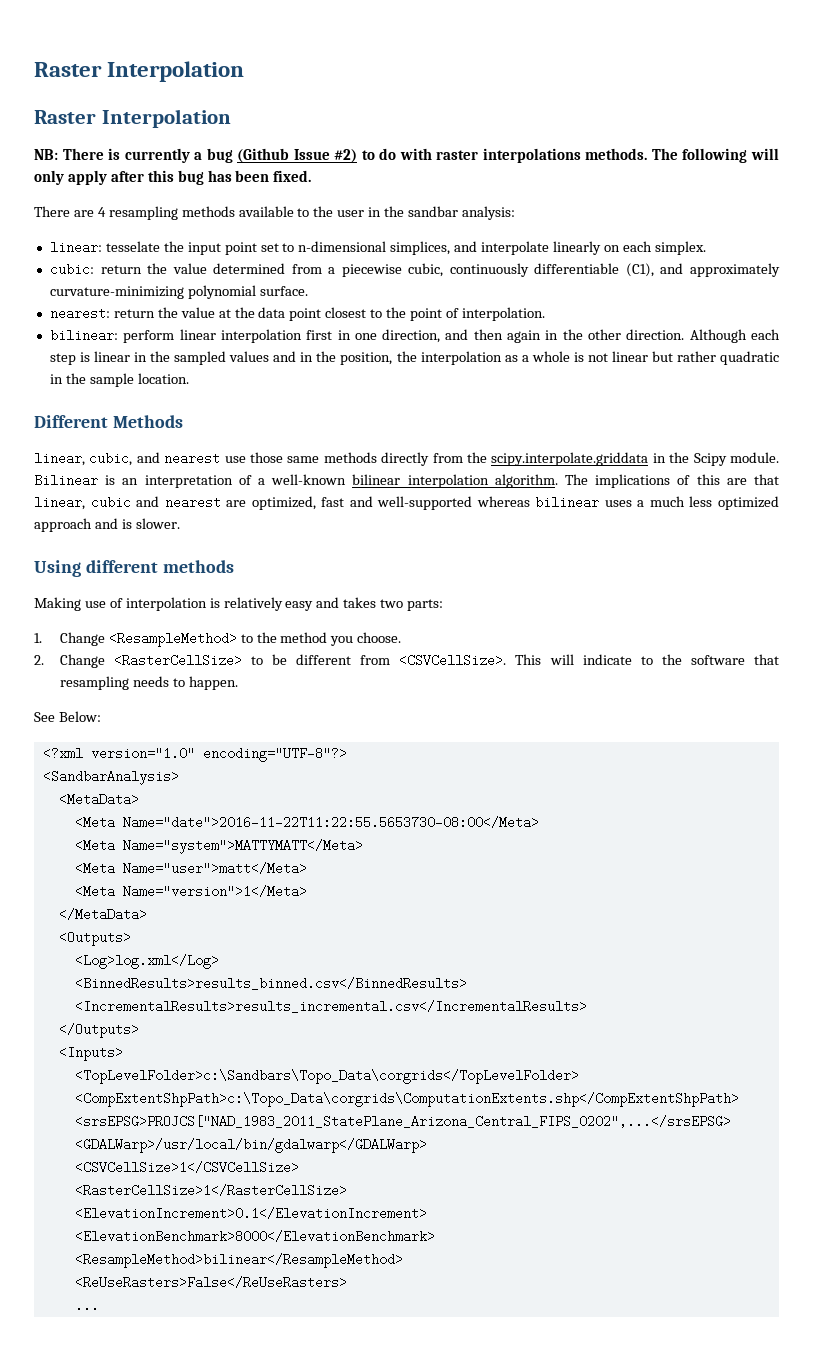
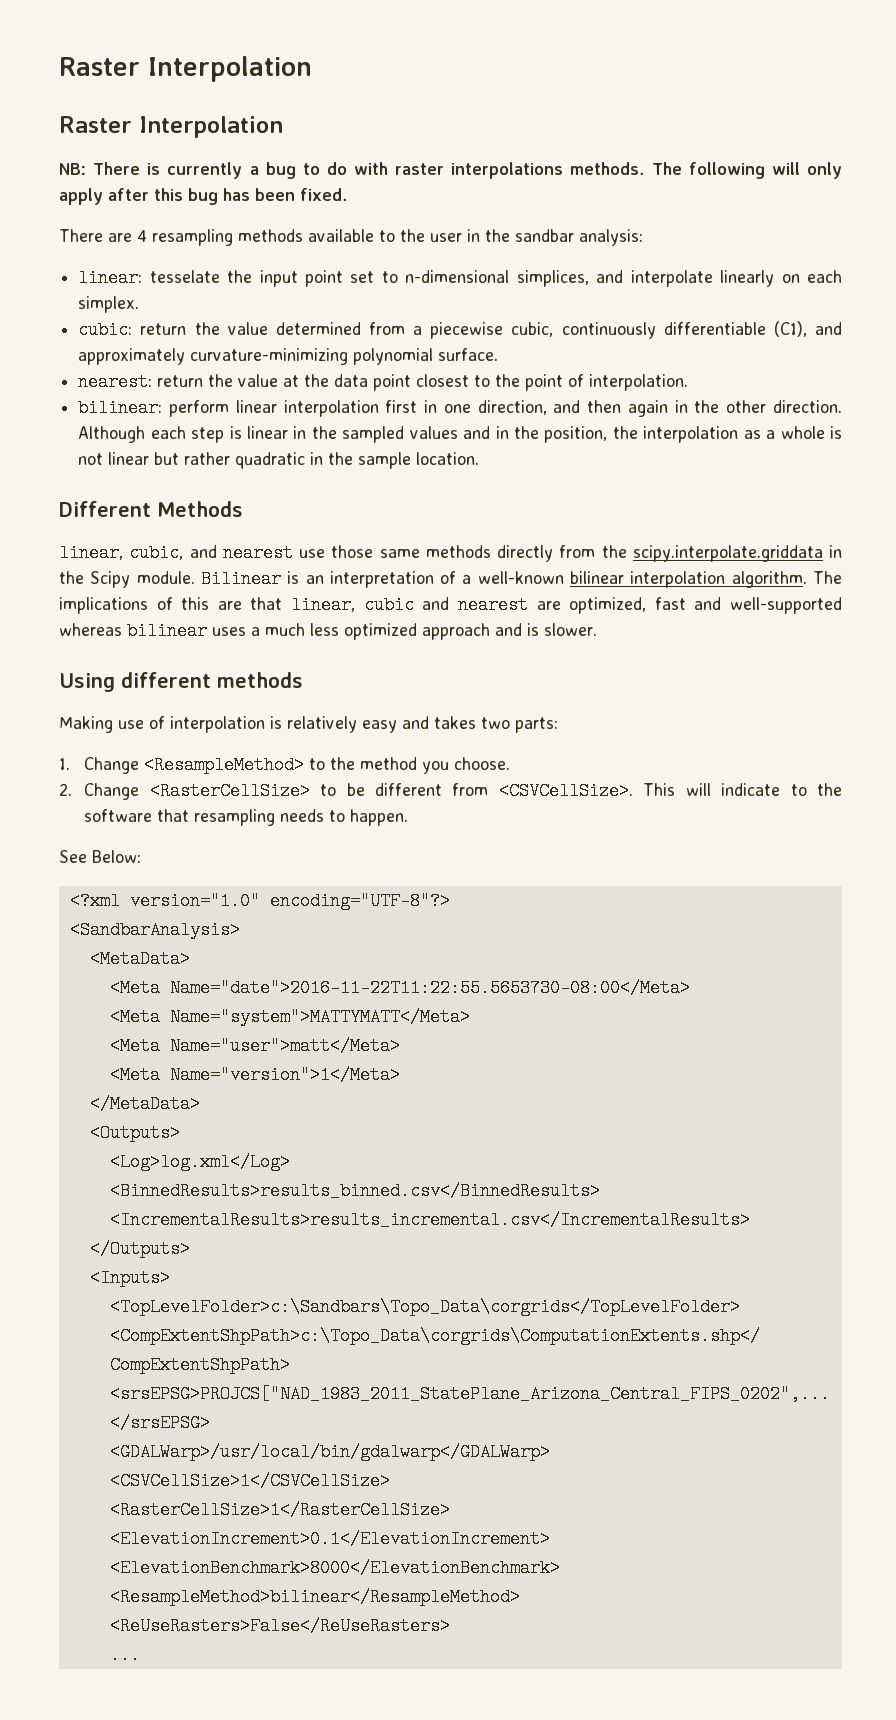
[237,148,358,163] (Github Issue #2) -> (296, 170) none

